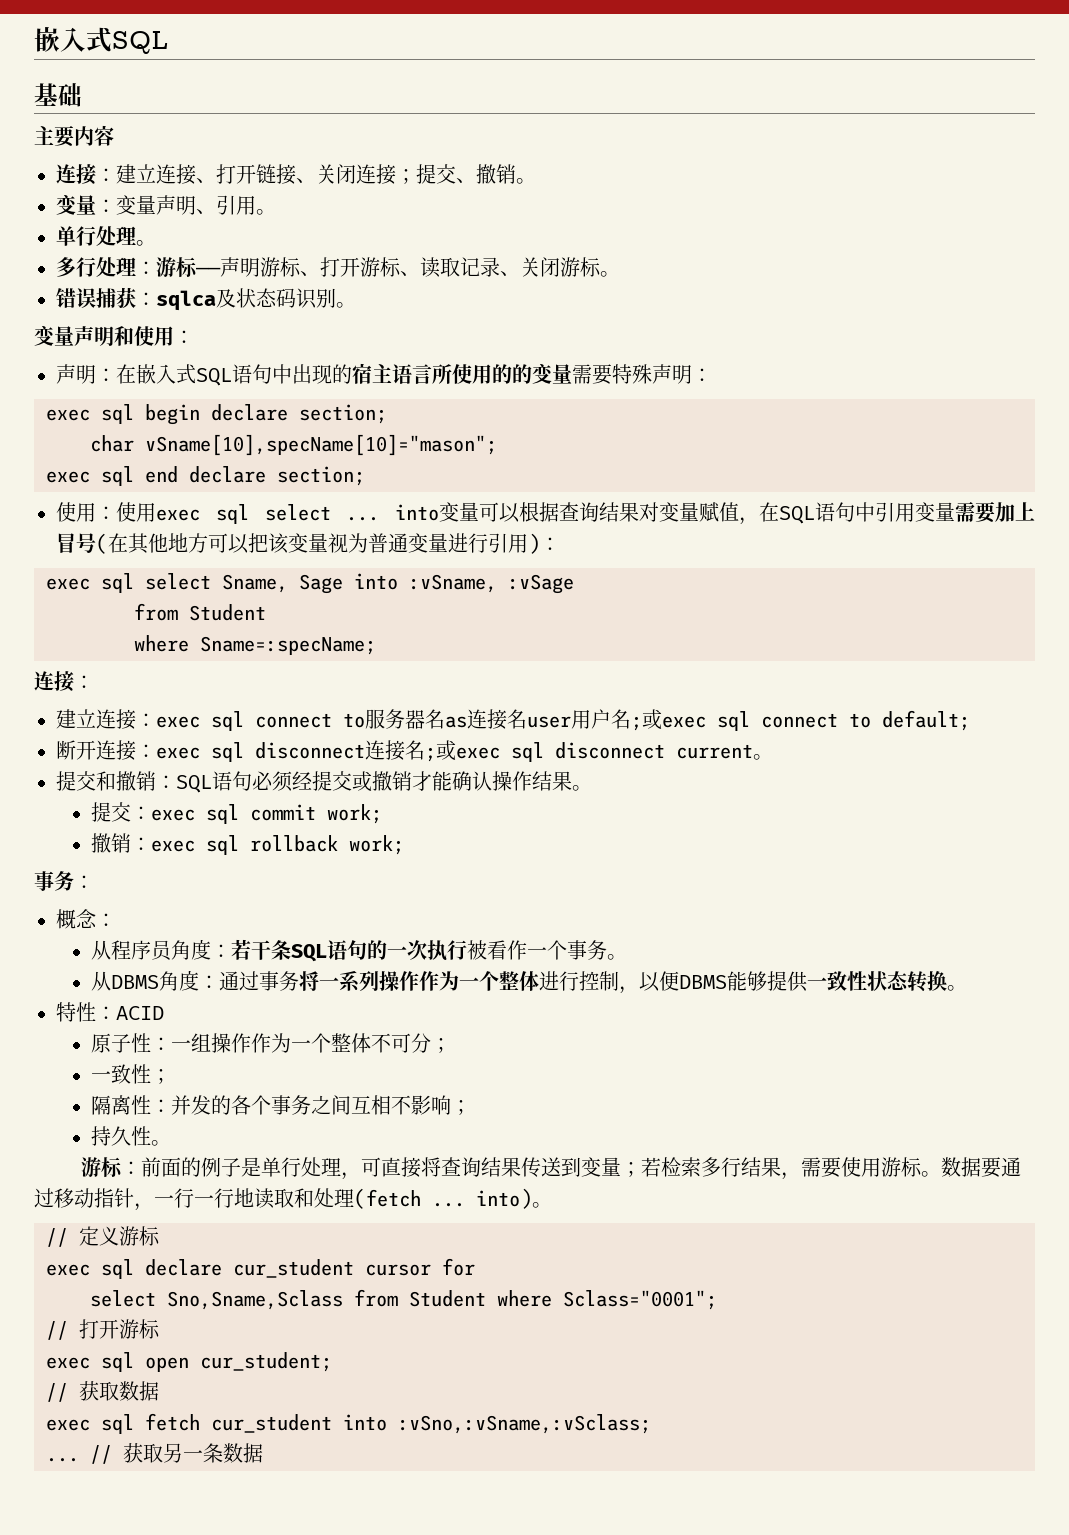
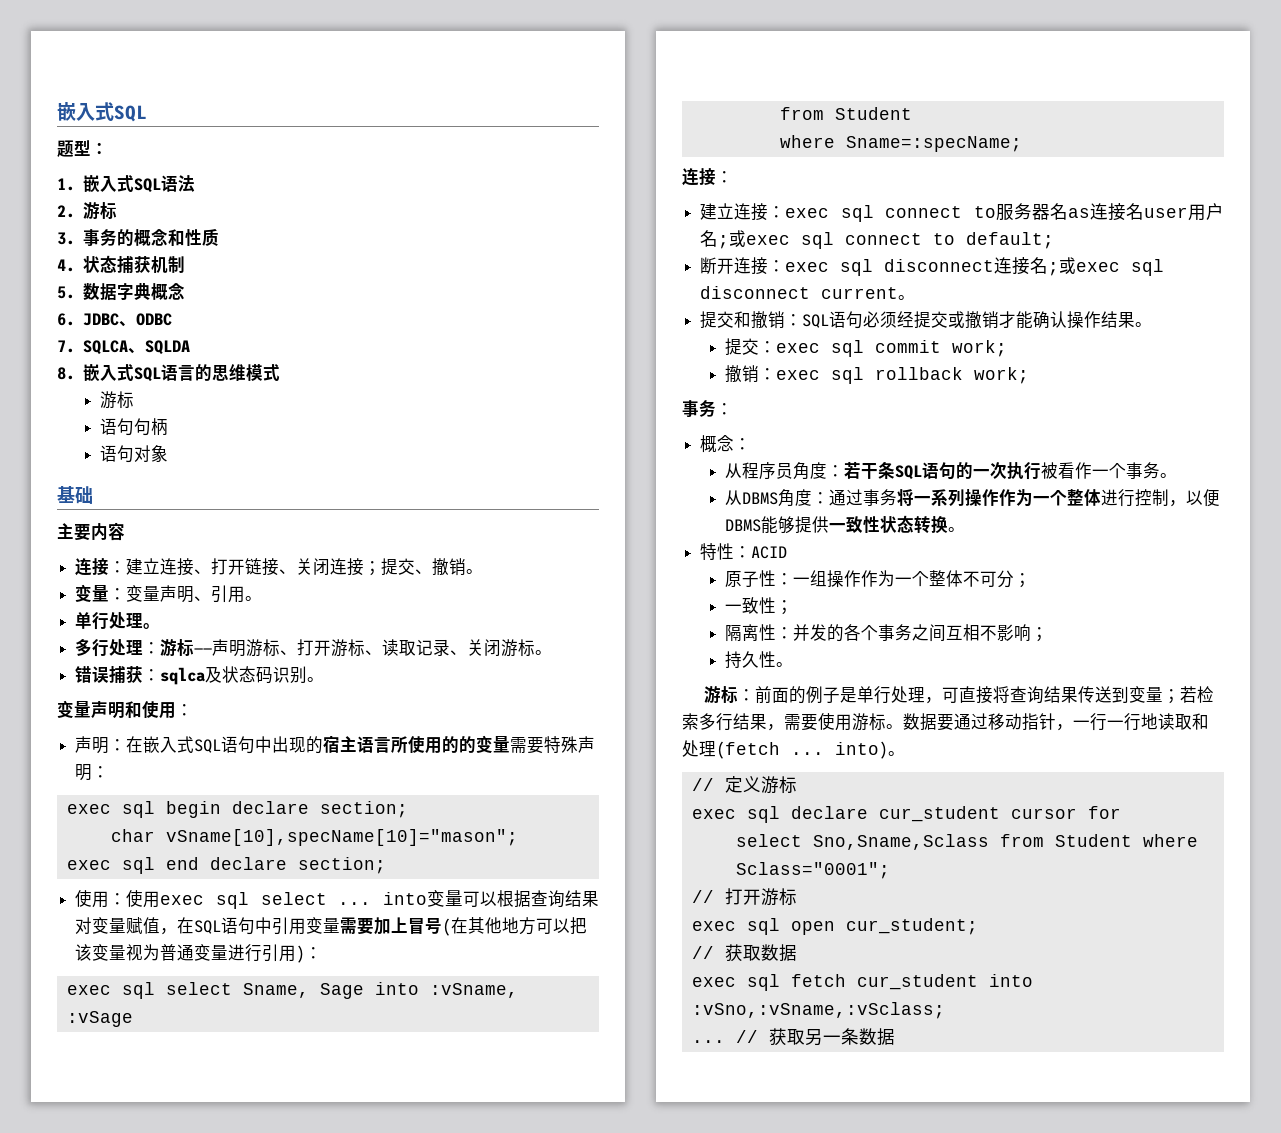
[34,27,168,54] 嵌入式SQL -> [57,102,147,122] [57,140,108,157] [57,175,196,193] [57,202,118,219] [57,228,220,246] [57,255,186,274] [57,283,186,301] [57,313,173,327] [57,340,191,355] [57,364,281,382] [99,391,134,409] [99,418,168,436] [99,445,168,463] 嵌入式SQL // 题型： // 1.嵌入式SQL语法 // 2.游标 // 3.事务的概念和性质 // 4.状态捕获机制 // 5.数据字典概念 // 6. JDBC、ODBC // 7. SQLCA、SQLDA // 8.嵌入式SQL语言的思维模式 // 游标 // 语句句柄 // 语句对象

